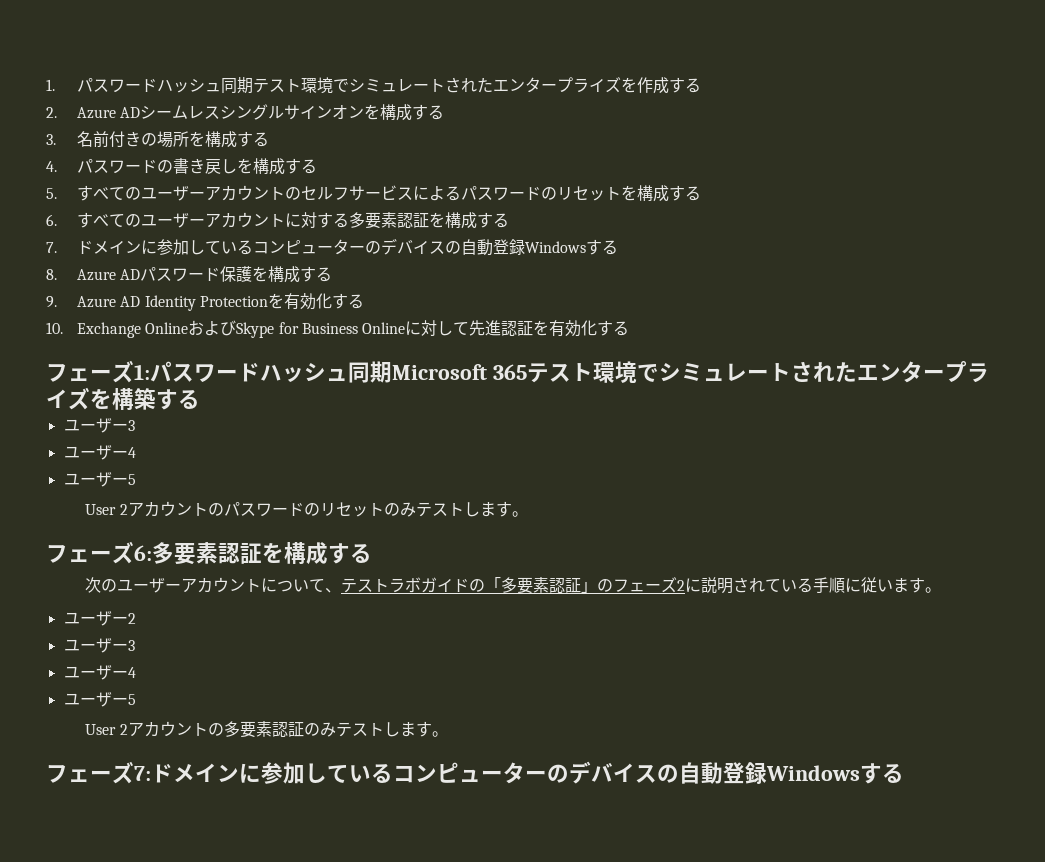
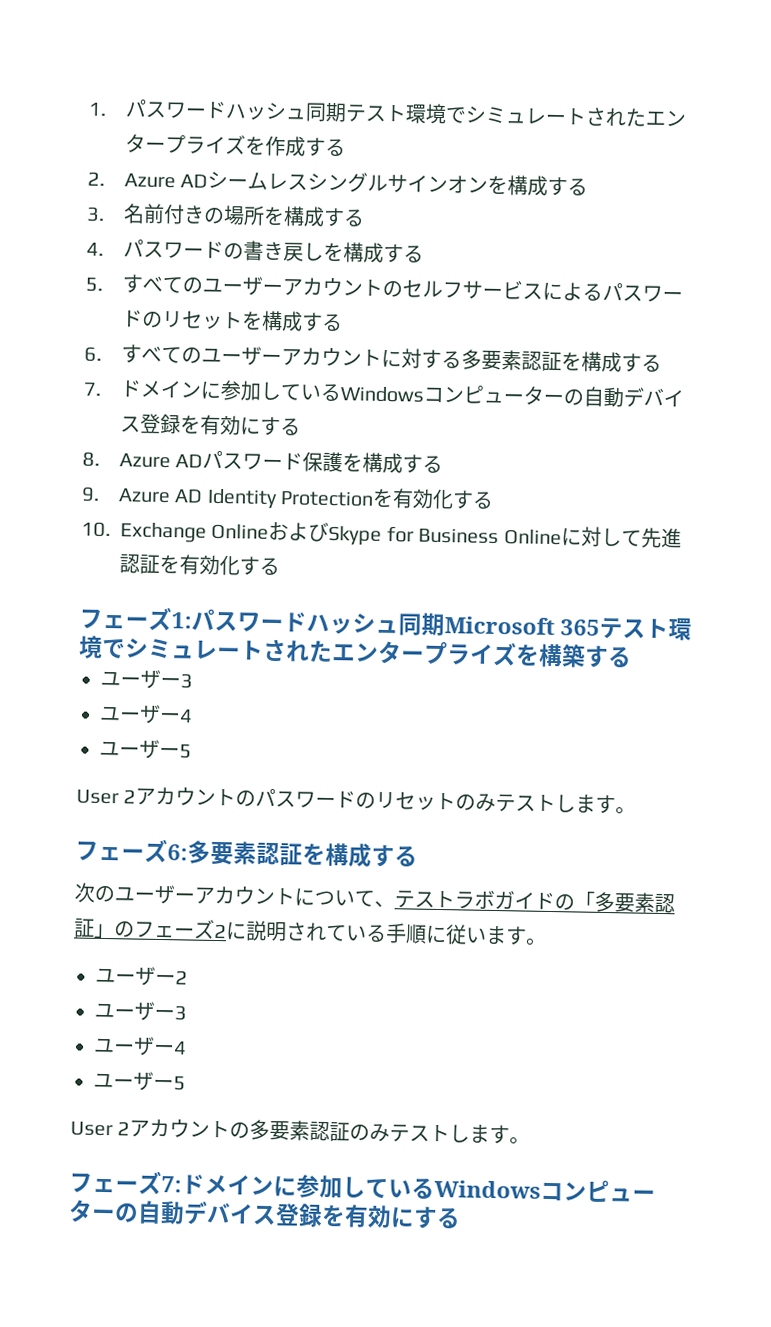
[252,238,586,256] コンピューターのデバイスの自動登録Windows -> [339,385,684,408] [119,413,261,436] Windowsコンピューターの自動デバイス登録を有効に
[393,761,860,784] コンピューターのデバイスの自動登録Windows -> [434,1179,656,1203] [68,1199,415,1229] Windowsコンピューターの自動デバイス登録を有効に

